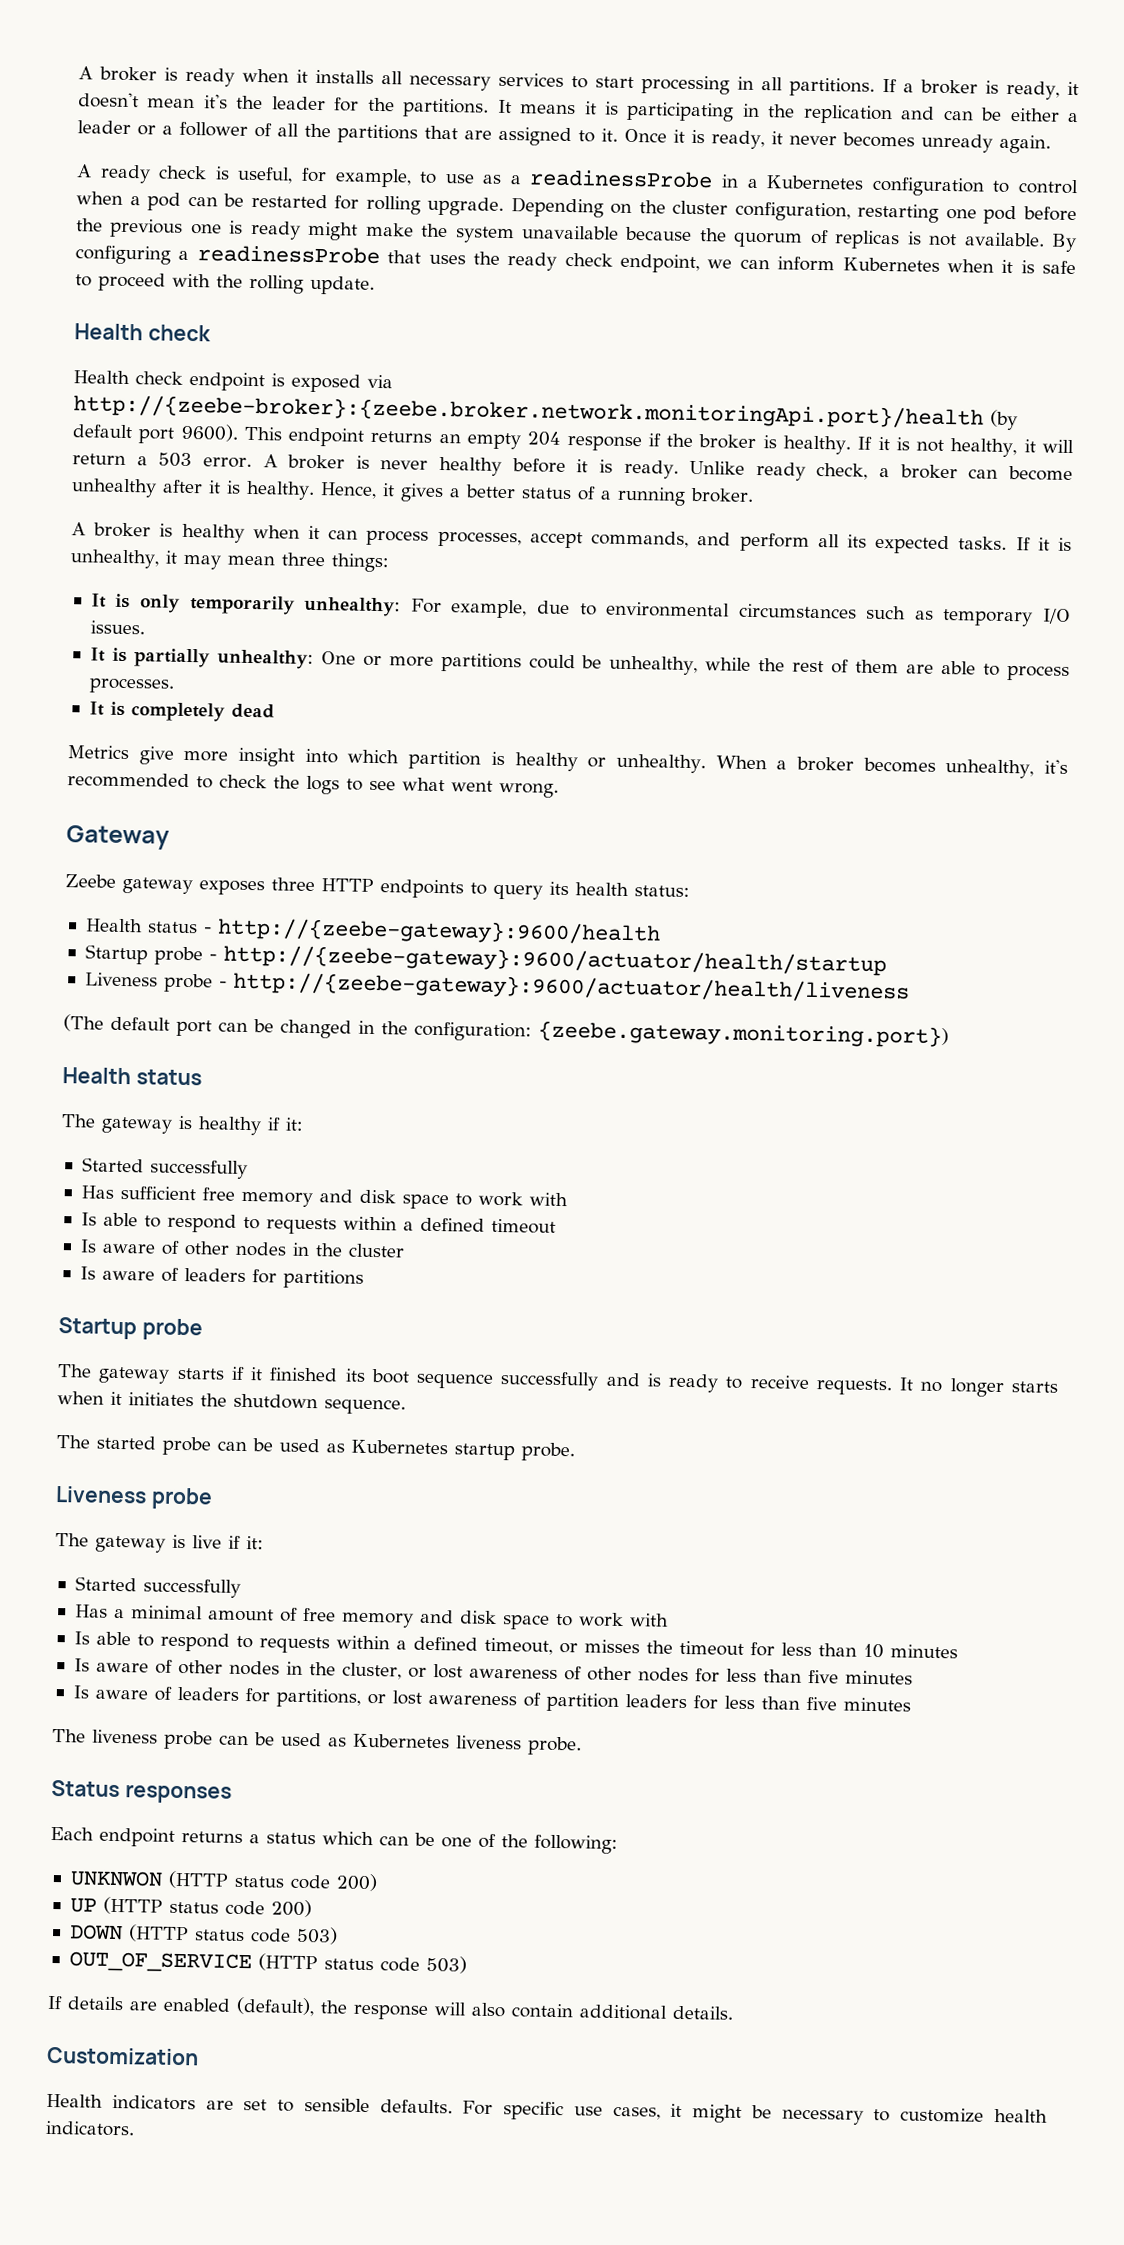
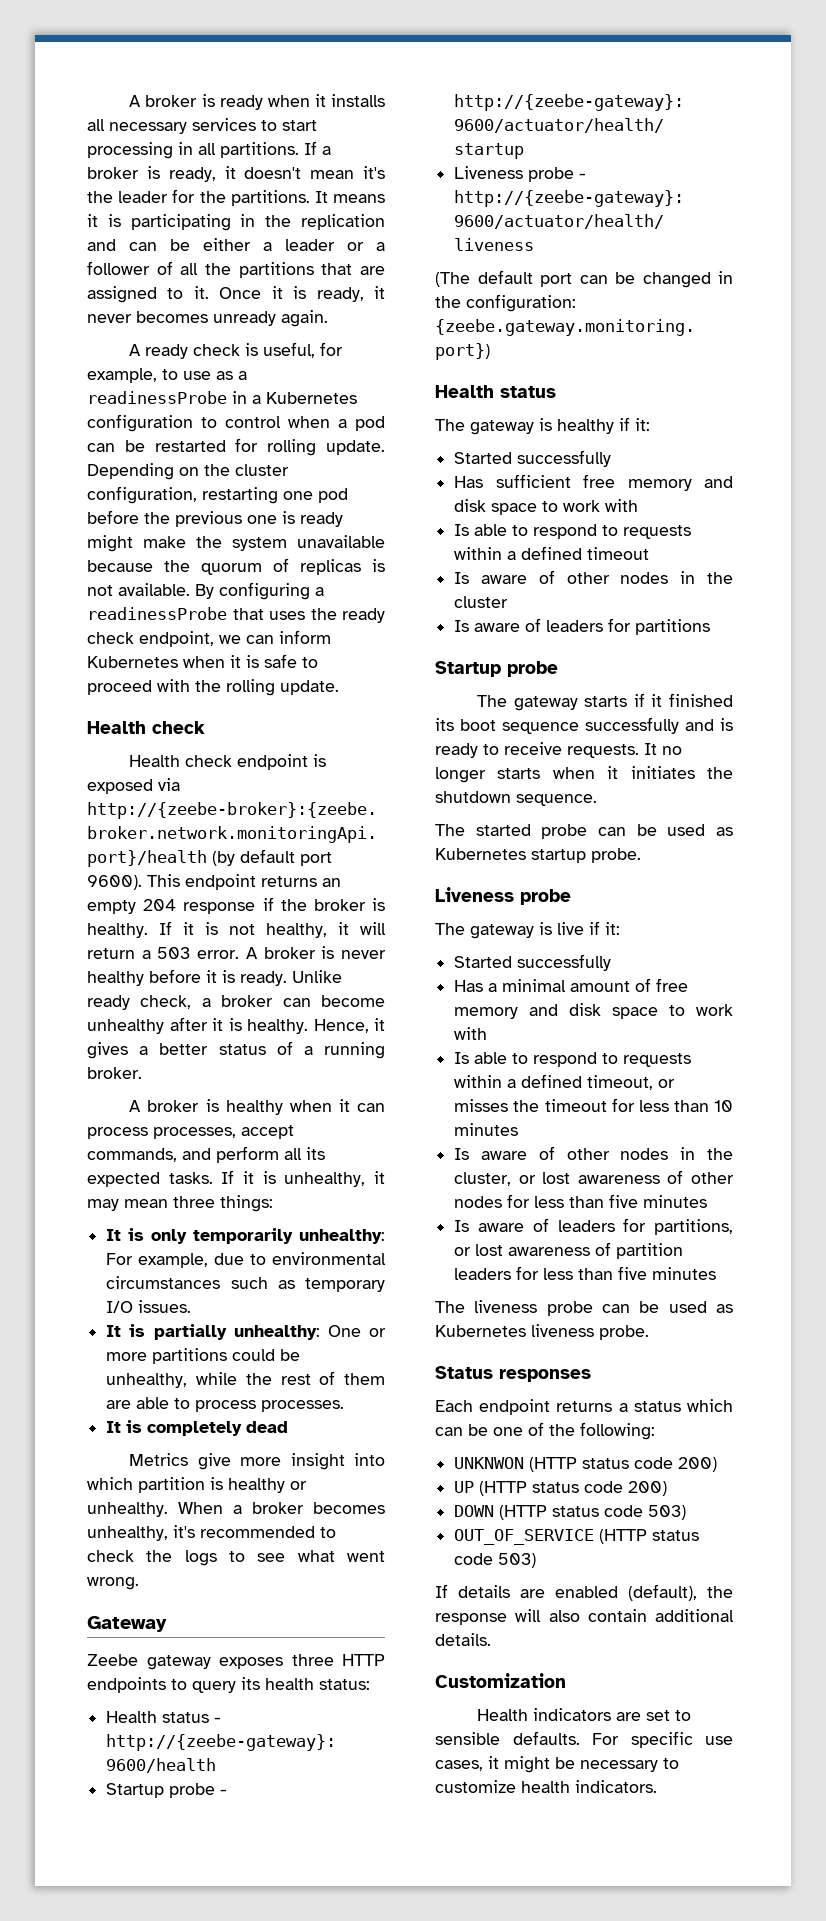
[427,196,505,216] upgrade. -> [326,440,385,455] update.

